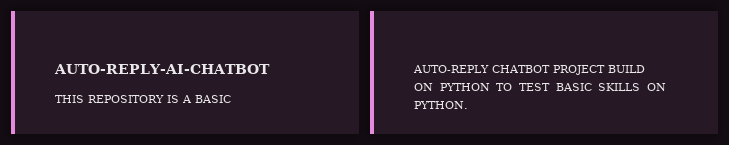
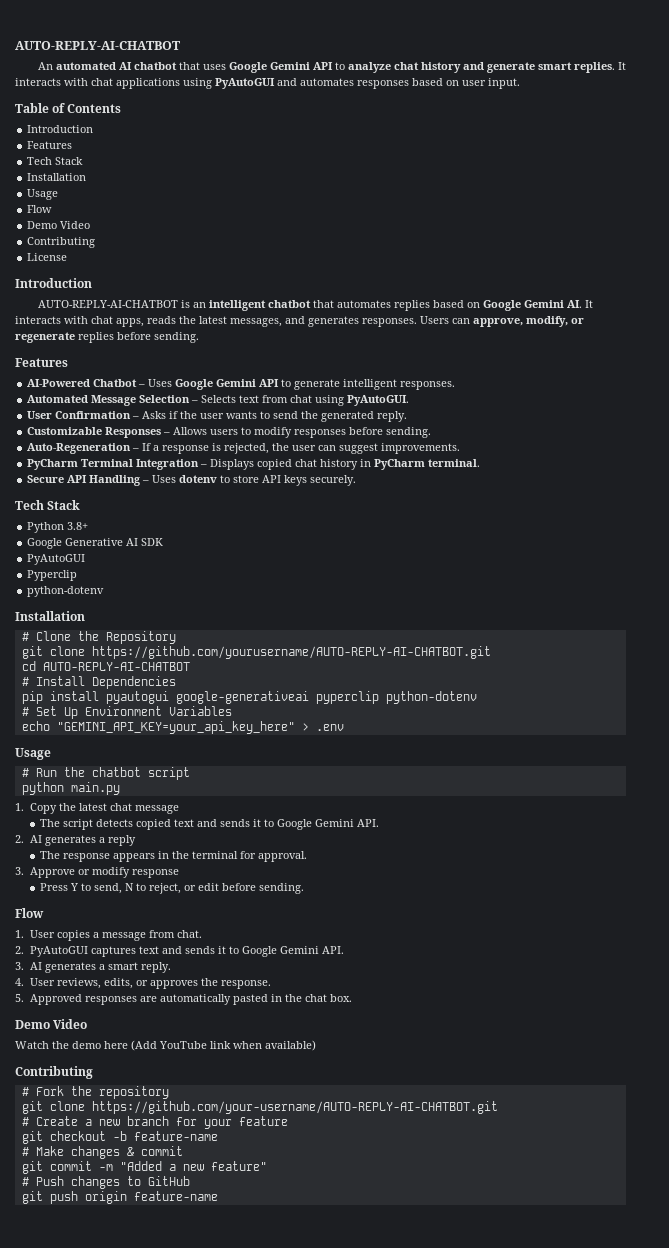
[54,64,270,74] [55,95,231,103] [413,65,645,75] [414,83,666,91] [414,101,468,109] AUTO-REPLY-AI-CHATBOT // THIS REPOSITORY IS A BASIC AUTO-REPLY CHATBOT PROJECT BUILD ON PYTHON TO TEST BASIC SKILLS ON PYTHON. -> [15,41,181,50] [37,62,626,73] [15,78,520,89] [15,103,122,113] [27,125,94,133] [27,141,73,149] [27,157,84,165] [27,173,87,181] [27,189,59,200] [27,205,53,213] [27,221,91,229] [27,237,96,248] [27,253,68,261] [15,278,92,288] [37,300,593,311] [15,316,584,327] [15,332,199,343] [15,358,68,367] [27,379,456,390] [27,395,410,406] [27,411,408,422] [27,427,432,438] [27,443,461,454] [27,459,481,470] [27,475,357,486] [15,500,81,510] [27,522,89,533] [27,538,164,549] [27,554,86,565] [27,570,78,581] [27,586,105,597] [15,611,85,621] [21,631,176,644] [21,646,491,659] [21,661,190,671] [21,676,176,689] [21,691,477,704] [21,706,232,719] [21,721,344,734] [15,748,51,760] [21,767,190,780] [21,782,120,795] [15,803,179,814] [40,819,380,830] [15,835,136,846] [40,851,308,862] [15,867,179,878] [40,883,305,894] [15,908,44,918] [15,930,202,941] [15,946,344,957] [15,962,171,973] [15,978,271,989] [15,994,352,1005] [15,1019,88,1029] [15,1040,316,1051] [15,1066,93,1079] [21,1086,169,1099] [21,1101,498,1114] [21,1116,288,1129] [21,1131,218,1144] [21,1146,183,1159] [21,1161,267,1174] [21,1176,190,1189] [21,1191,218,1204] AUTO-REPLY-AI-CHATBOT // An automated AI chatbot that uses Google Gemini API to analyze chat history and generate smart replies. It interacts with chat applications using PyAutoGUI and automates responses based on user input. // Table of Contents // Introduction // Features // Tech Stack // Installation // Usage // Flow // Demo Video // Contributing // License // Introduction // AUTO-REPLY-AI-CHATBOT is an intelligent chatbot that automates replies based on Google Gemini AI. It interacts with chat apps, reads the latest messages, and generates responses. Users can approve, modify, or regenerate replies before sending. // Features // AI-Powered Chatbot – Uses Google Gemini API to generate intelligent responses. // Automated Message Selection – Selects text from chat using PyAutoGUI. // User Confirmation – Asks if the user wants to send the generated reply. // Customizable Responses – Allows users to modify responses before sending. // Auto-Regeneration – If a response is rejected, the user can suggest improvements. // PyCharm Terminal Integration – Displays copied chat history in PyCharm terminal. // Secure API Handling – Uses dotenv to store API keys securely. // Tech Stack // Python 3.8+ // Google Generative AI SDK // PyAutoGUI // Pyperclip // python-dotenv // Installation // # Clone the Repository // git clone https://github.com/yourusername/AUTO-REPLY-AI-CHATBOT.git // cd AUTO-REPLY-AI-CHATBOT // # Install Dependencies // pip install pyautogui google-generativeai pyperclip python-dotenv // # Set Up Environment Variables // echo "GEMINI_API_KEY=your_api_key_here" > .env // Usage // # Run the chatbot script // python main.py // 1. Copy the latest chat message // The script detects copied text and sends it to Google Gemini API. // 2. AI generates a reply // The response appears in the terminal for approval. // 3. Approve or modify response // Press Y to send, N to reject, or edit before sending. // Flow // 1. User copies a message from chat. // 2. PyAutoGUI captures text and sends it to Google Gemini API. // 3. AI generates a smart reply. // 4. User reviews, edits, or approves the response. // 5. Approved responses are automatically pasted in the chat box. // Demo Video // Watch the demo here (Add YouTube link when available) // Contributing // # Fork the repository // git clone https://github.com/your-username/AUTO-REPLY-AI-CHATBOT.git // # Create a new branch for your feature // git checkout -b feature-name // # Make changes & commit // git commit -m "Added a new feature" // # Push changes to GitHub // git push origin feature-name

